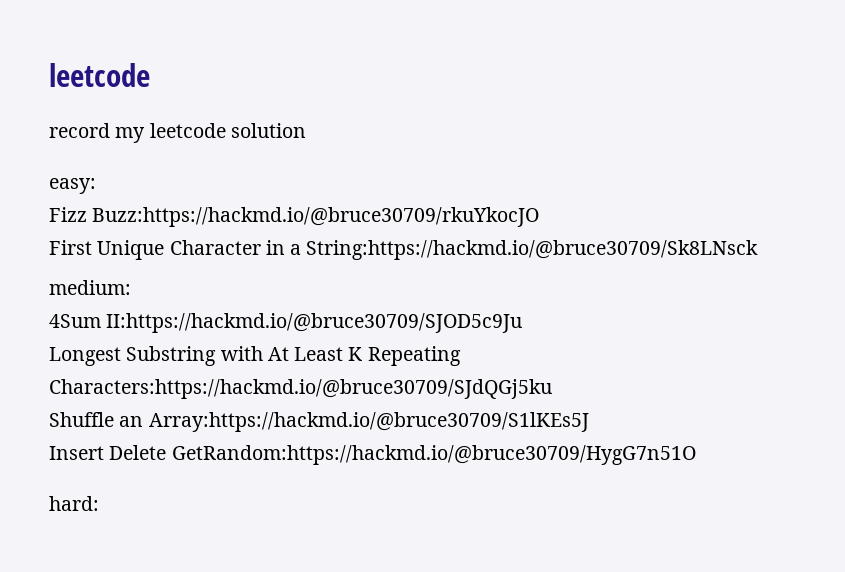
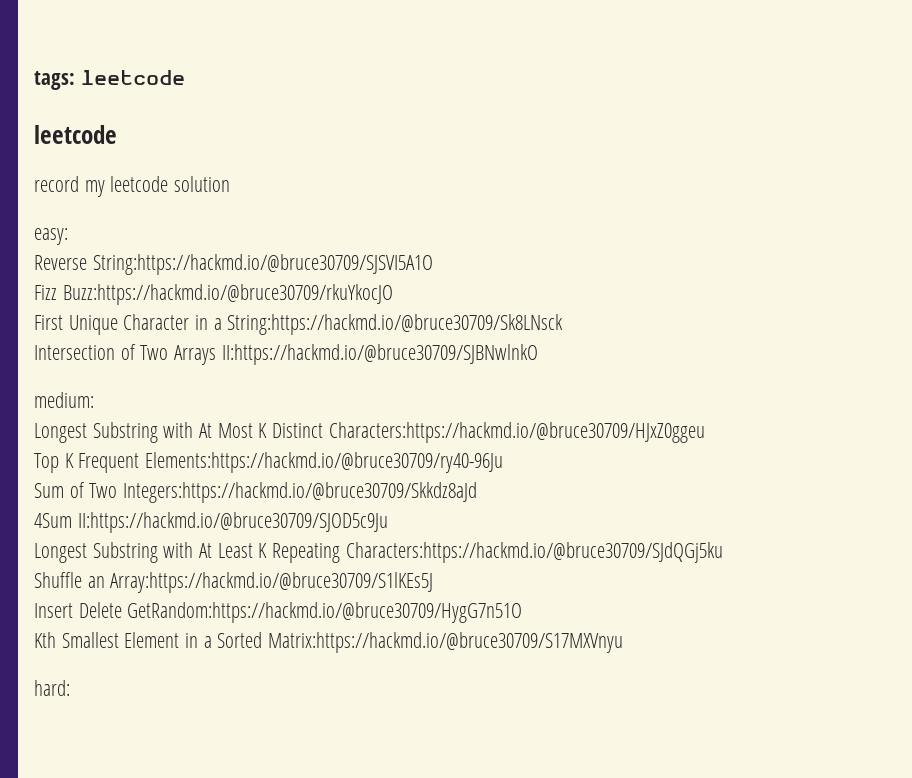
(49, 75) none -> [34,70,185,90] tags: leetcode //
(96, 186) none -> [34,254,433,275] // Reverse String:https://hackmd.io/@bruce30709/SJSVI5A1O
[49,280,131,295] medium: -> [34,344,538,365] [34,392,94,408] [34,422,705,443] [34,452,503,473] [34,482,478,503] Intersection of Two Arrays II:https://hackmd.io/@bruce30709/SJBNwlnkO // medium: // Longest Substring with At Most K Distinct Characters:https://hackmd.io/@bruce30709/HJxZ0ggeu // Top K Frequent Elements:https://hackmd.io/@bruce30709/ry40-96Ju // Sum of Two Integers:https://hackmd.io/@bruce30709/Skkdz8aJd
(696, 455) none -> [34,632,624,653] // Kth Smallest Element in a Sorted Matrix:https://hackmd.io/@bruce30709/S17MXVnyu

